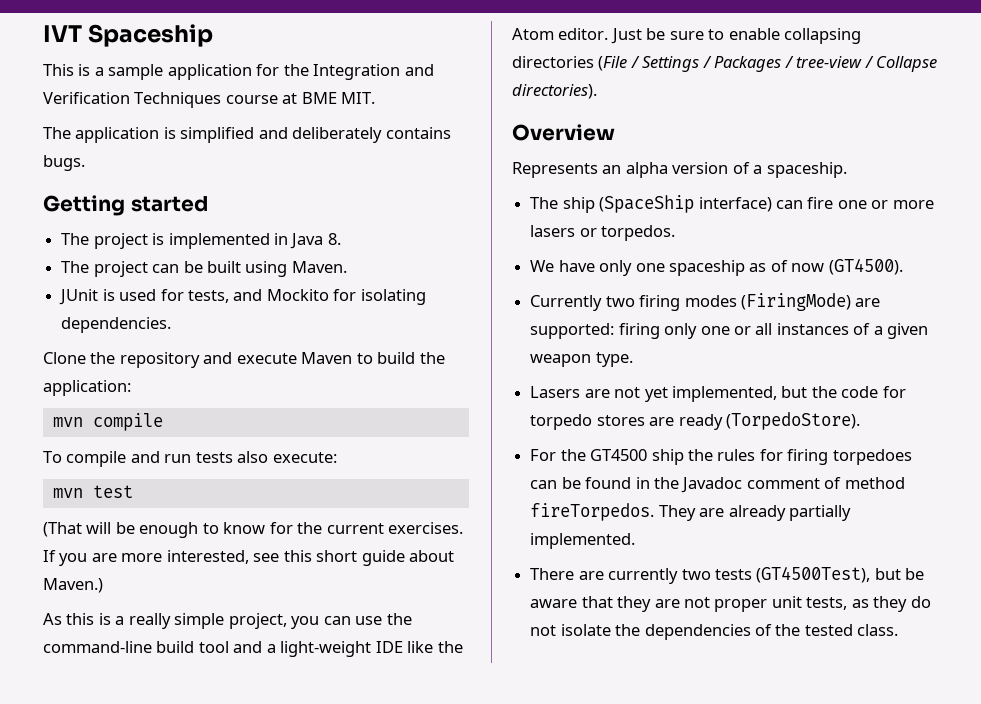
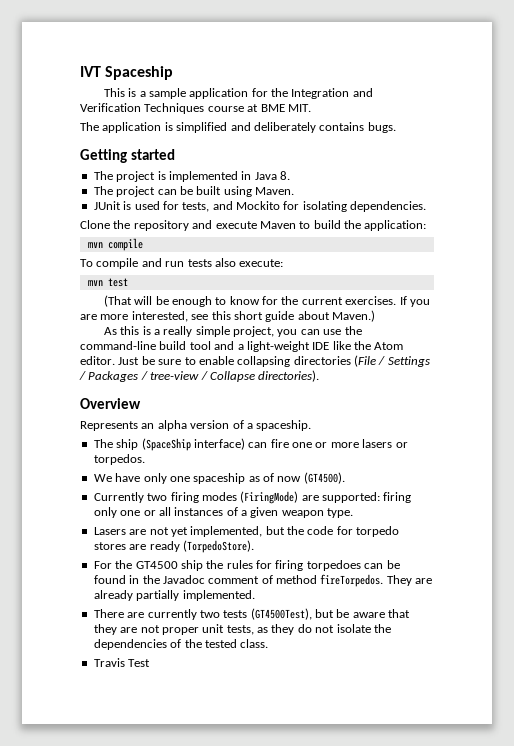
(899, 630) none -> [93,658,151,667] // Travis Test

